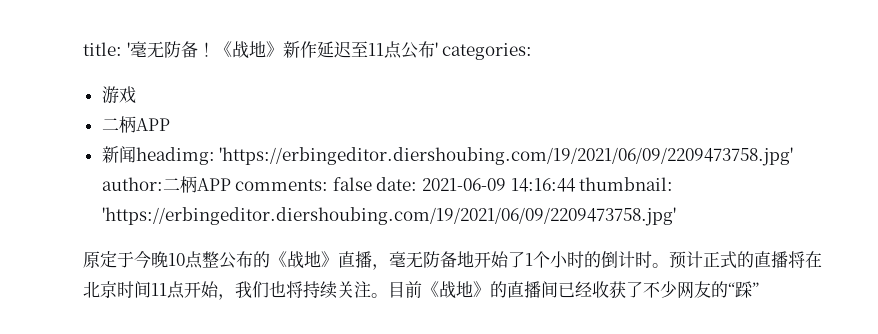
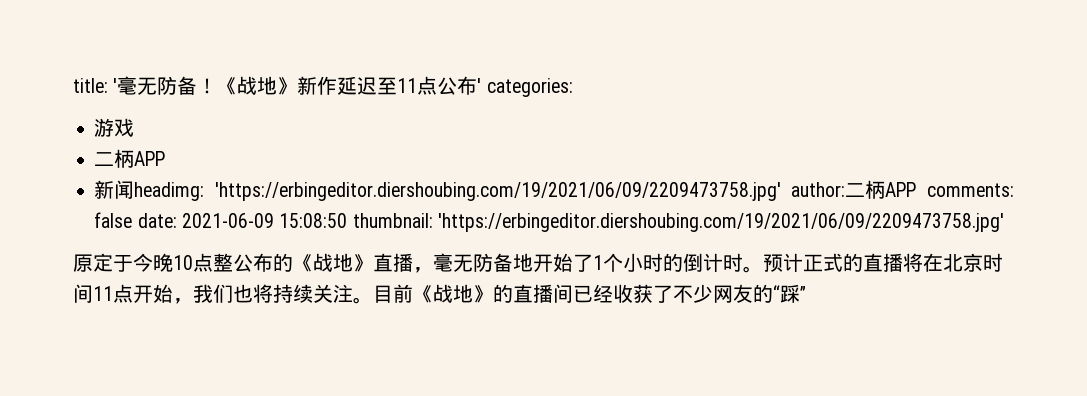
[510,178,576,192] 14:16:44 -> [279,213,348,228] 15:08:50

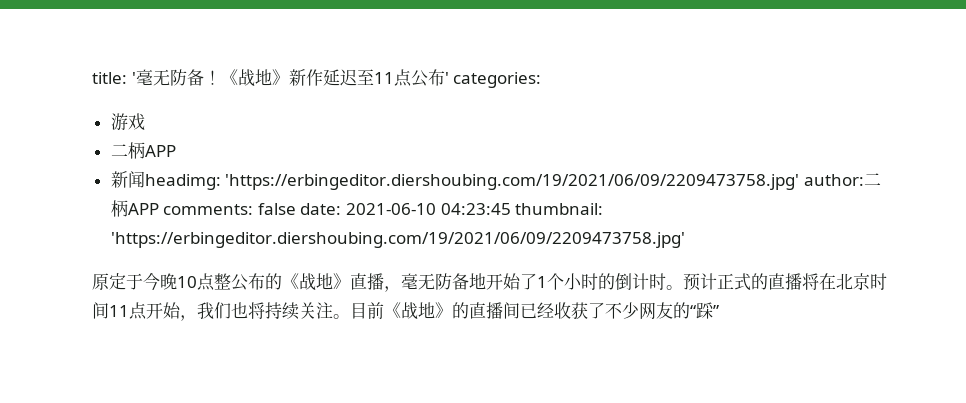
[181,213,348,228] 2021-06-09 15:08:50 -> [346,203,511,215] 2021-06-10 04:23:45

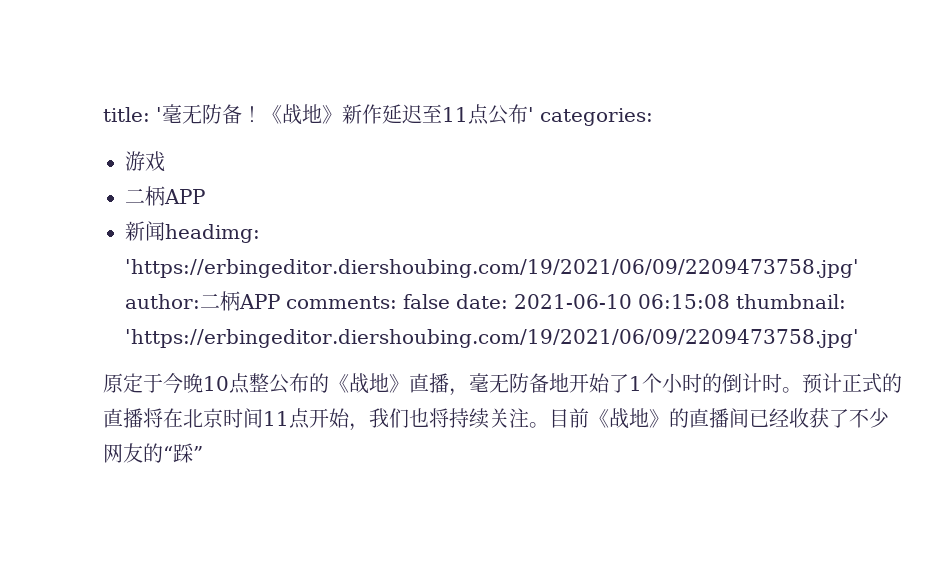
[440,203,511,215] 04:23:45 -> [638,294,730,309] 06:15:08

